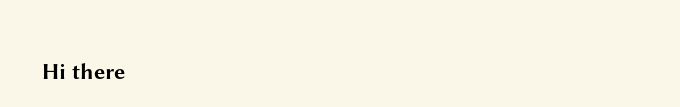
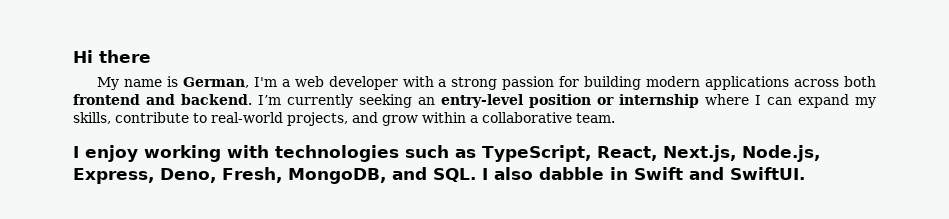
(126, 71) none -> [96,76,876,90] [73,94,876,108] [73,112,615,126] [73,145,820,162] [73,167,805,184] // My name is German, I'm a web developer with a strong passion for building modern applications across both frontend and backend. I’m currently seeking an entry-level position or internship where I can expand my skills, contribute to real-world projects, and grow within a collaborative team. // I enjoy working with technologies such as TypeScript, React, Next.js, Node.js, Express, Deno, Fresh, MongoDB, and SQL. I also dabble in Swift and SwiftUI.

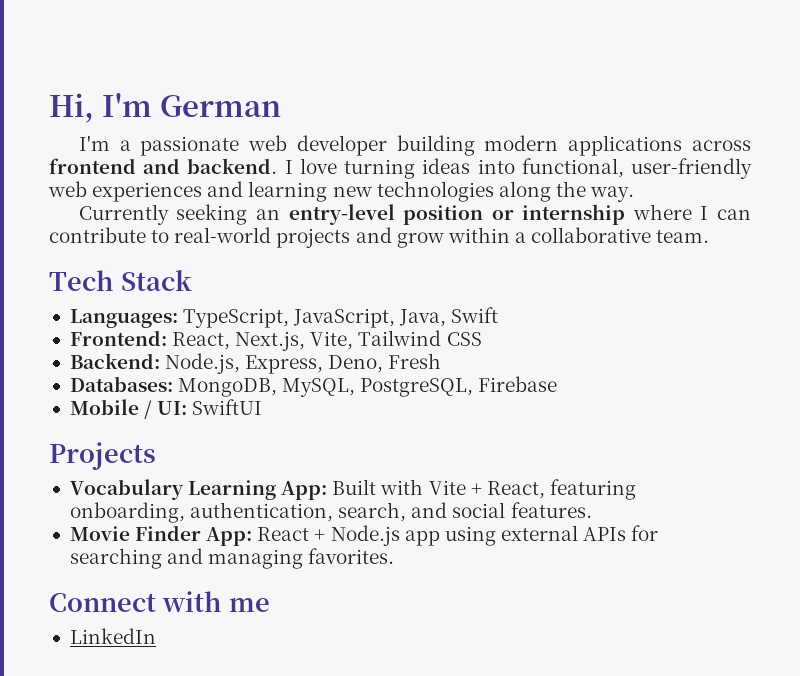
[73,50,151,63] [96,76,249,90] Hi there // My name is German, -> [49,93,281,123] Hi, I'm German //
(290, 83) none -> [140,136,240,156] passionate
[402,76,580,90] with a strong passion for -> (387, 145) none
[843,76,876,87] both -> (751, 145) none
[258,94,353,108] I’m currently -> [284,158,752,179] [48,181,635,202] [78,204,169,225] I love turning ideas into functional, user-friendly web experiences and learning new technologies along the way. // Currently
[798,94,876,108] [73,112,111,124] expand my skills, -> (752, 214) none
[287,112,348,126] projects, -> [276,228,351,248] projects
[73,145,820,162] [73,167,805,184] I enjoy working with technologies such as TypeScript, React, Next.js, Node.js, Express, Deno, Fresh, MongoDB, and SQL. I also dabble in Swift and SwiftUI. -> [49,270,192,291] [69,307,499,328] [69,330,482,351] [69,353,442,374] [69,376,558,397] [69,399,263,419] [49,442,156,470] [69,479,636,500] [69,502,592,523] [69,525,659,546] [69,548,395,569] [49,591,270,612] [69,628,156,644] Tech Stack // Languages: TypeScript, JavaScript, Java, Swift // Frontend: React, Next.js, Vite, Tailwind CSS // Backend: Node.js, Express, Deno, Fresh // Databases: MongoDB, MySQL, PostgreSQL, Firebase // Mobile / UI: SwiftUI // Projects // Vocabulary Learning App: Built with Vite + React, featuring onboarding, authentication, search, and social features. // Movie Finder App: React + Node.js app using external APIs for searching and managing favorites. // Connect with me // LinkedIn

